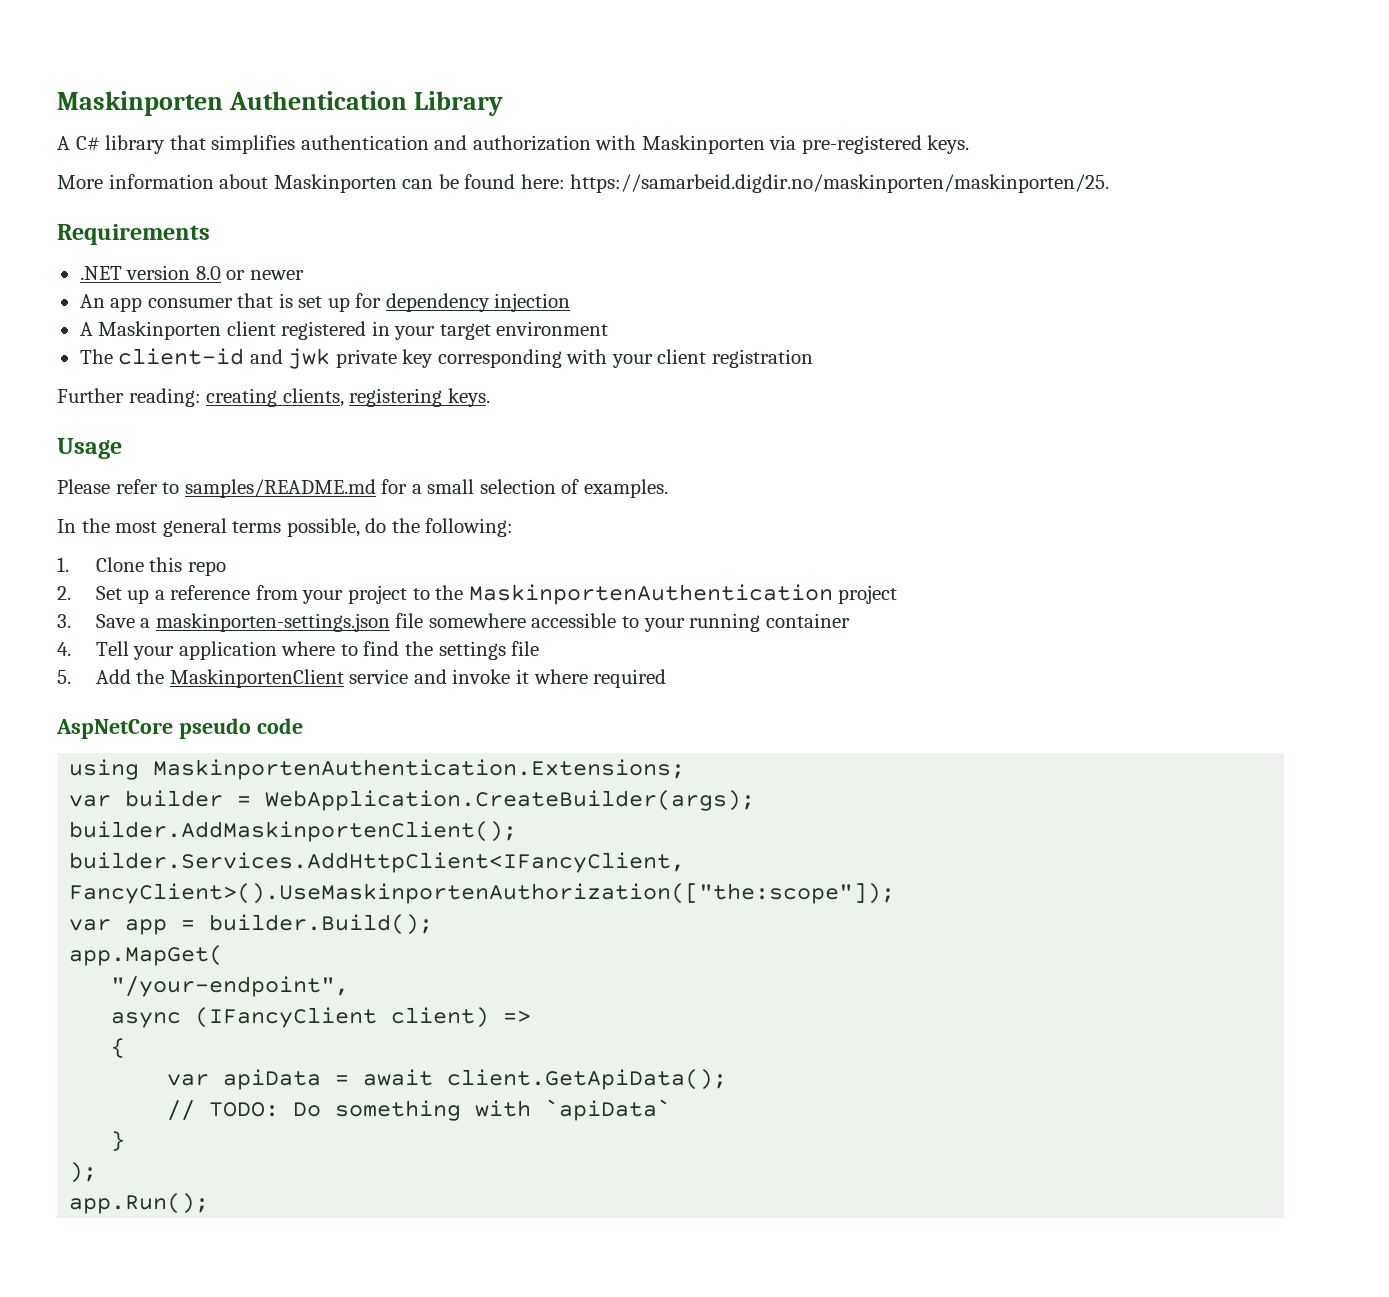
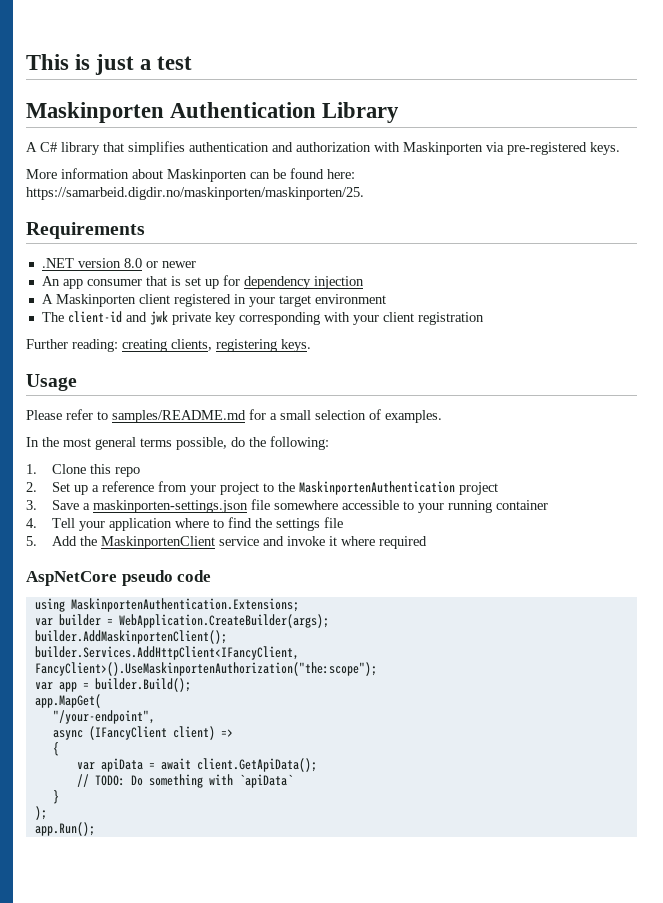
(57, 103) none -> [26,54,193,75] This is just a test //
[69,883,896,904] FancyClient>().UseMaskinportenAuthorization(["the:scope"]); -> [34,662,377,676] FancyClient>().UseMaskinportenAuthorization("the:scope");

